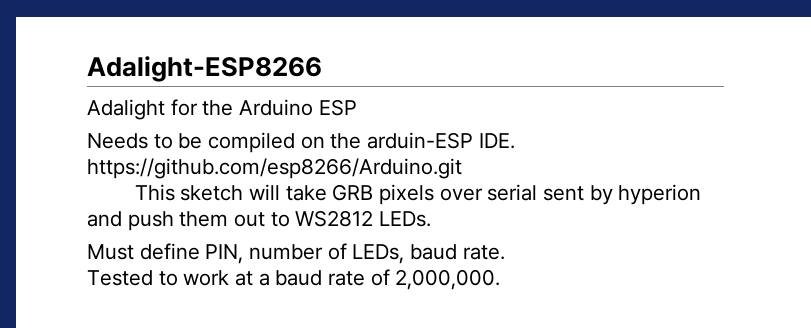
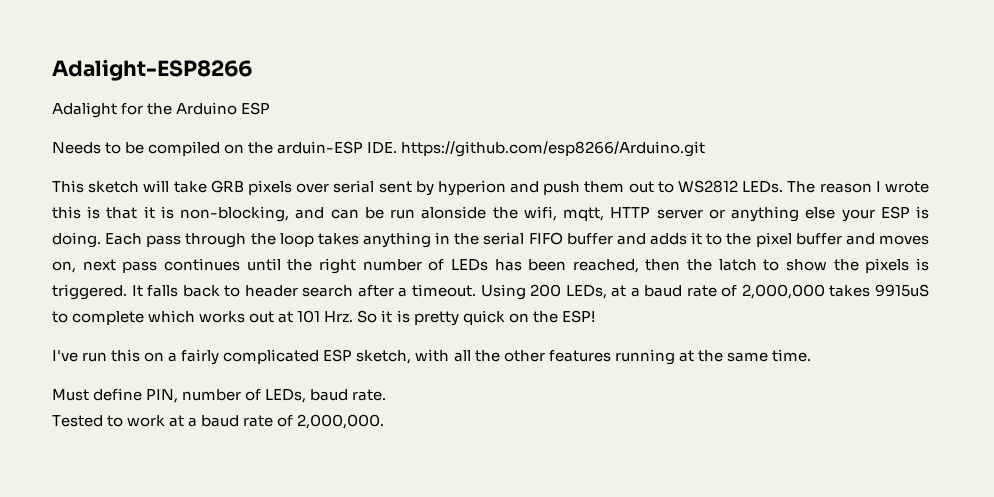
(432, 219) none -> [787,181,929,193] [52,206,929,222] [52,232,929,248] [52,258,929,274] [52,284,929,300] [52,310,595,326] [52,349,811,365] The reason I wrote this is that it is non-blocking, and can be run alonside the wifi, mqtt, HTTP server or anything else your ESP is doing. Each pass through the loop takes anything in the serial FIFO buffer and adds it to the pixel buffer and moves on, next pass continues until the right number of LEDs has been reached, then the latch to show the pixels is triggered. It falls back to header search after a timeout. Using 200 LEDs, at a baud rate of 2,000,000 takes 9915uS to complete which works out at 101 Hrz. So it is pretty quick on the ESP! // I've run this on a fairly complicated ESP sketch, with all the other features running at the same time.

